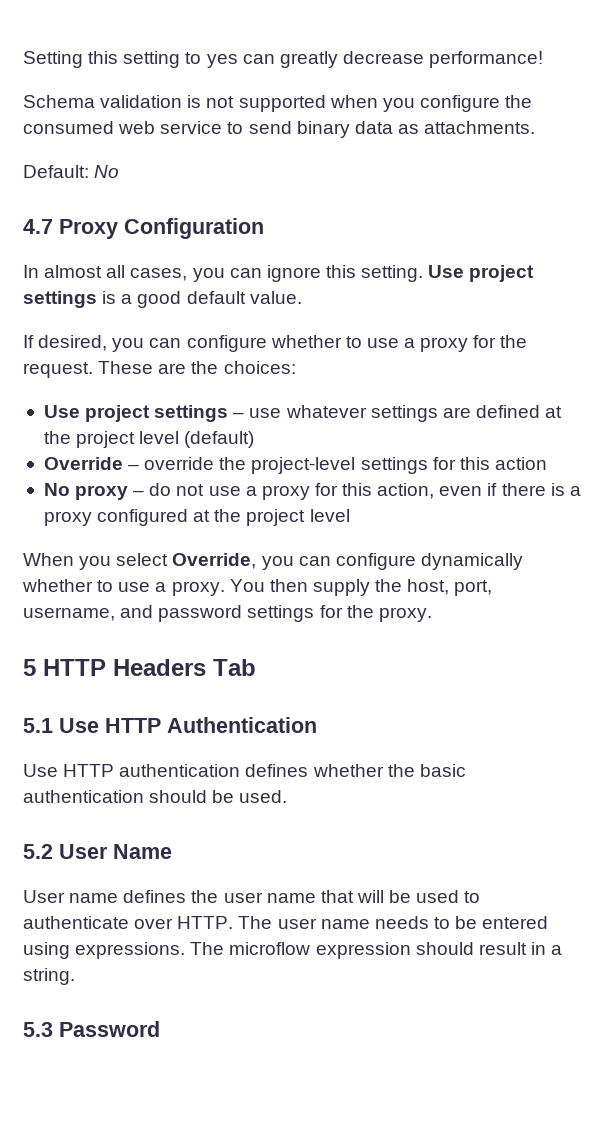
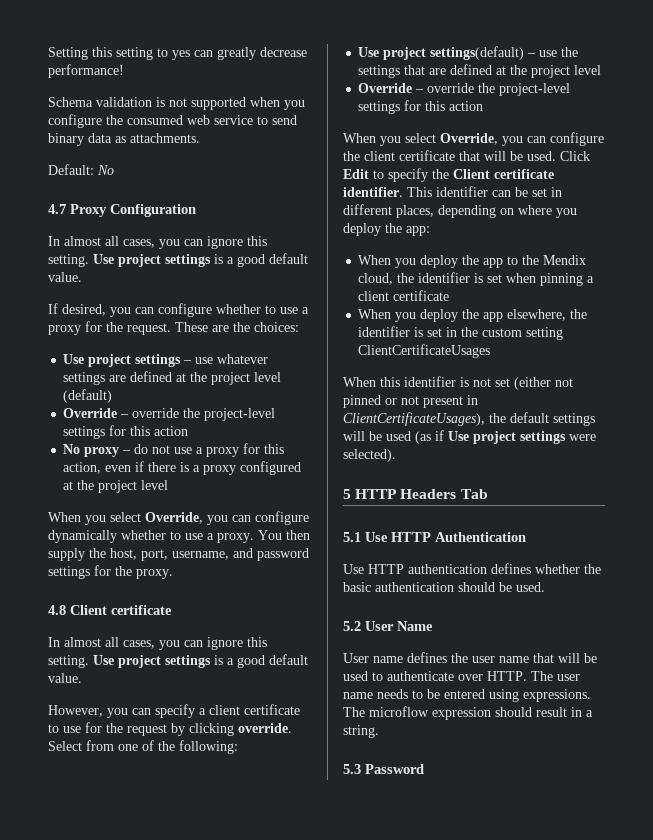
(432, 614) none -> [48,605,172,615] [48,637,267,650] [48,654,308,668] [48,673,82,683] [48,704,300,718] [48,722,292,736] [48,740,238,754] [358,46,579,60] [358,64,602,78] [358,83,571,96] [358,100,484,114] [343,132,604,146] [343,150,590,161] [343,168,554,182] [343,186,562,197] [343,204,577,218] [343,223,430,236] [358,255,587,268] [358,272,595,286] [358,290,450,301] [358,309,588,322] [358,326,564,340] [358,344,491,358] [343,376,573,390] [343,395,478,408] [343,412,595,426] [343,430,596,444] [343,449,396,462] // 4.8 Client certificate // In almost all cases, you can ignore this setting. Use project settings is a good default value. // However, you can specify a client certificate to use for the request by clicking override. Select from one of the following: // Use project settings(default) – use the settings that are defined at the project level // Override – override the project-level settings for this action // When you select Override, you can configure the client certificate that will be used. Click Edit to specify the Client certificate identifier. This identifier can be set in different places, depending on where you deploy the app: // When you deploy the app to the Mendix cloud, the identifier is set when pinning a client certificate // When you deploy the app elsewhere, the identifier is set in the custom setting ClientCertificateUsages // When this identifier is not set (either not pinned or not present in ClientCertificateUsages), the default settings will be used (as if Use project settings were selected).

